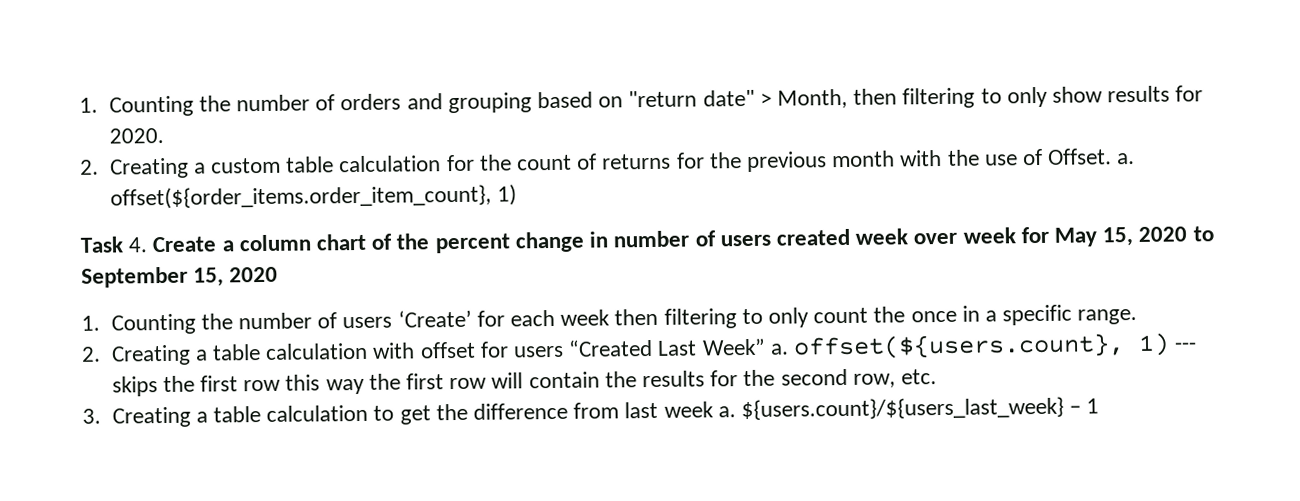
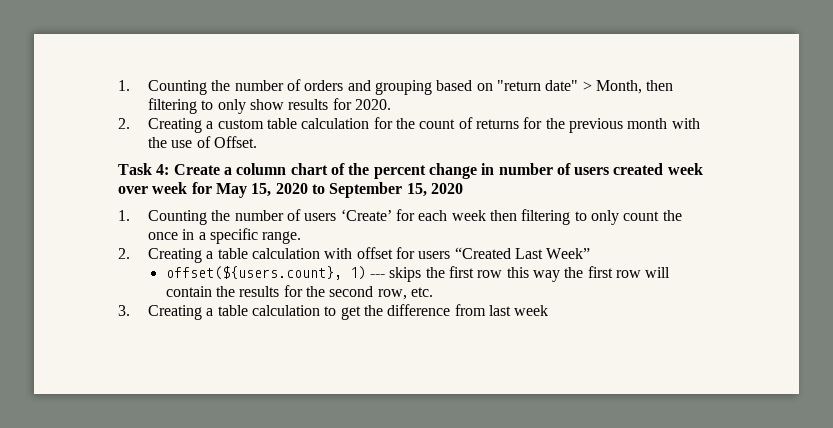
[1117,153,1136,165] [109,184,517,210] a. offset(${order_items.order_item_count}, 1) -> (257, 142) none
[128,237,148,253] 4. -> [156,164,170,175] 4:
[769,343,789,355] a. -> (591, 253) //
[717,396,1100,421] a. ${users.count}/${users_last_week} – 1 -> (549, 310) none

